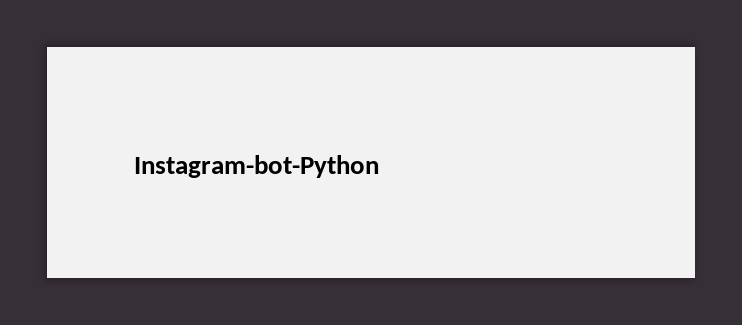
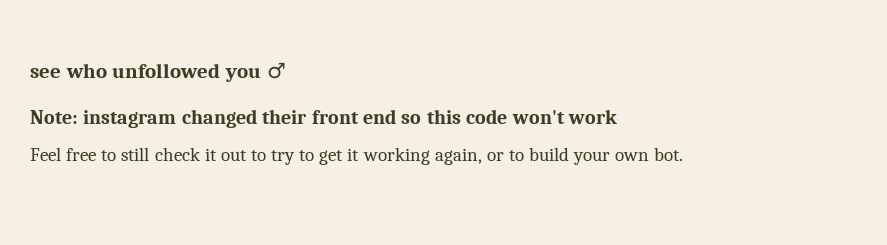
[134,155,379,178] Instagram-bot-Python -> [30,62,286,82] [30,109,617,128] [30,147,684,165] see who unfollowed you ♂ // Note: instagram changed their front end so this code won't work // Feel free to still check it out to try to get it working again, or to build your own bot.

